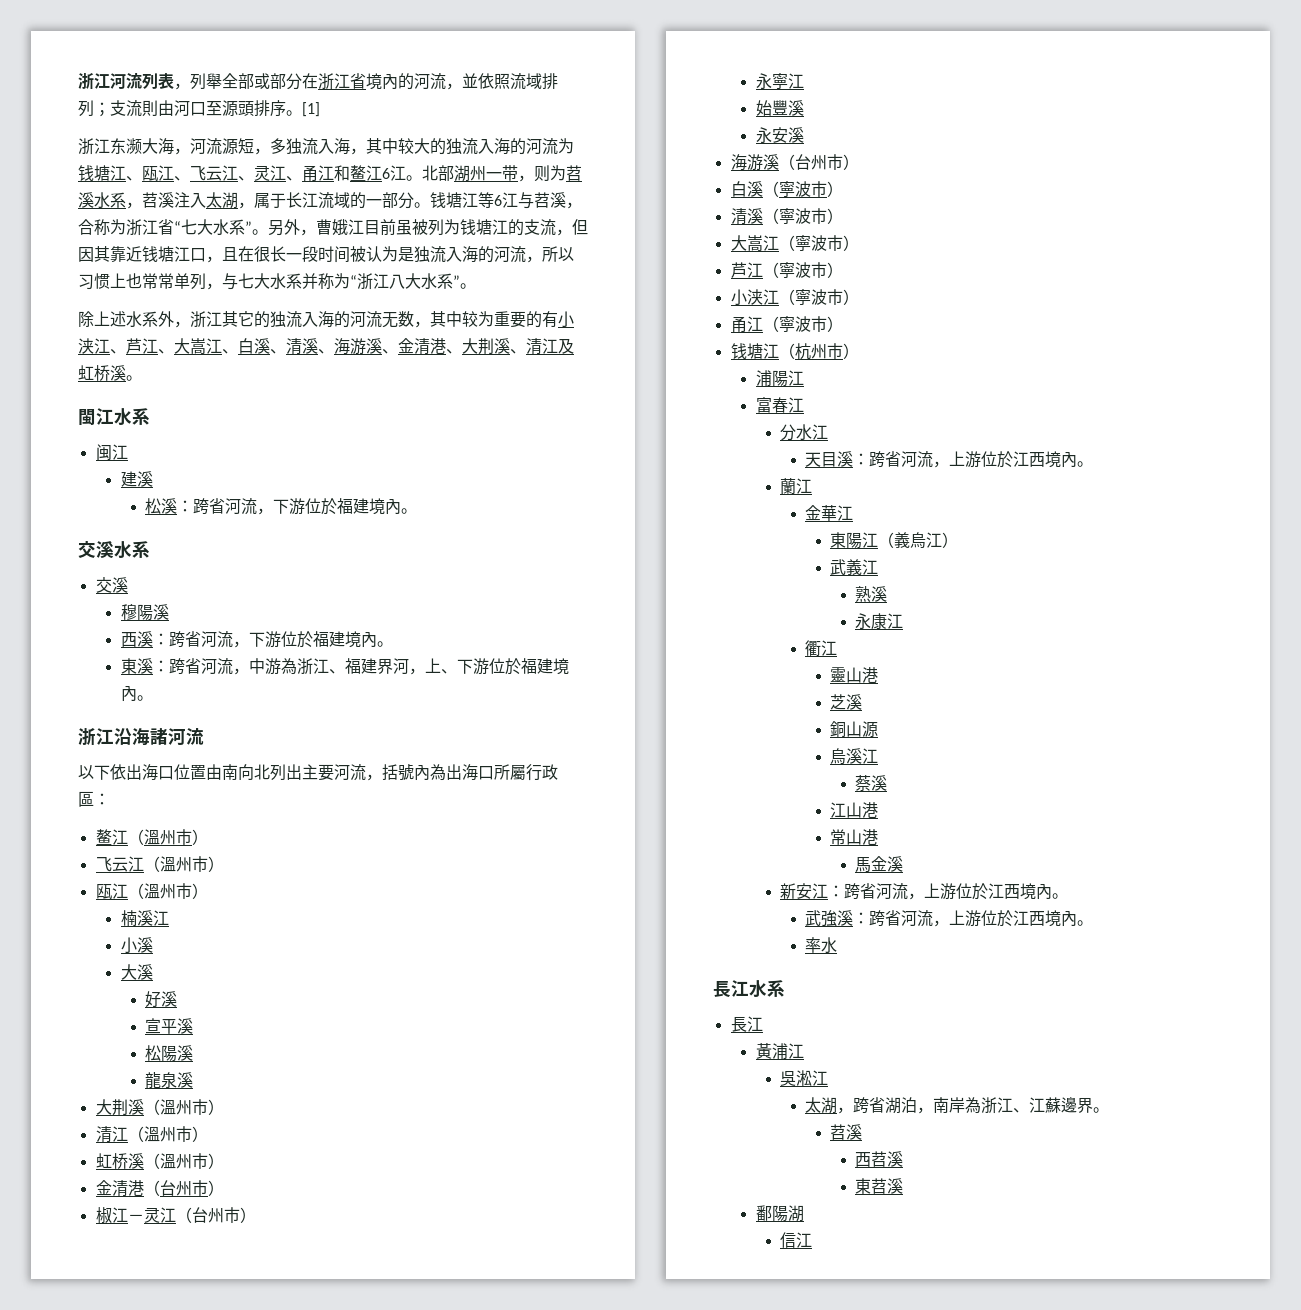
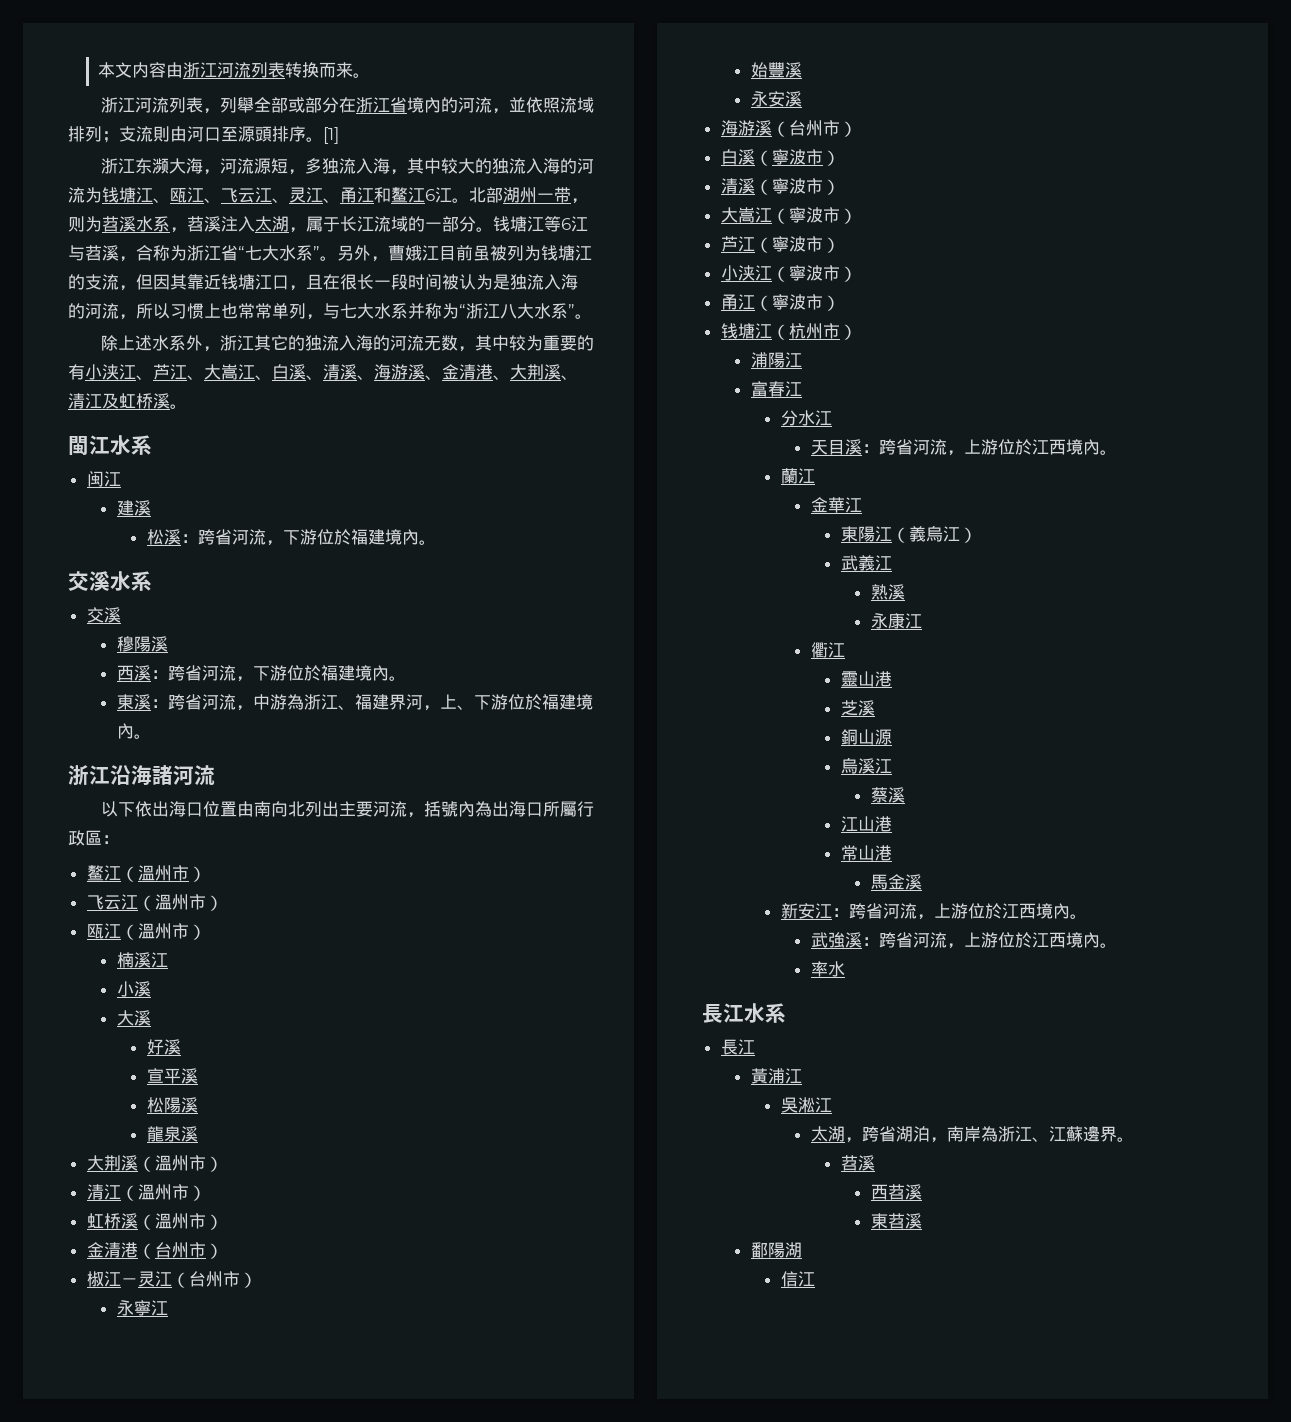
(78, 81) none -> [97,62,370,78] 本文内容由浙江河流列表转换而来。 //

